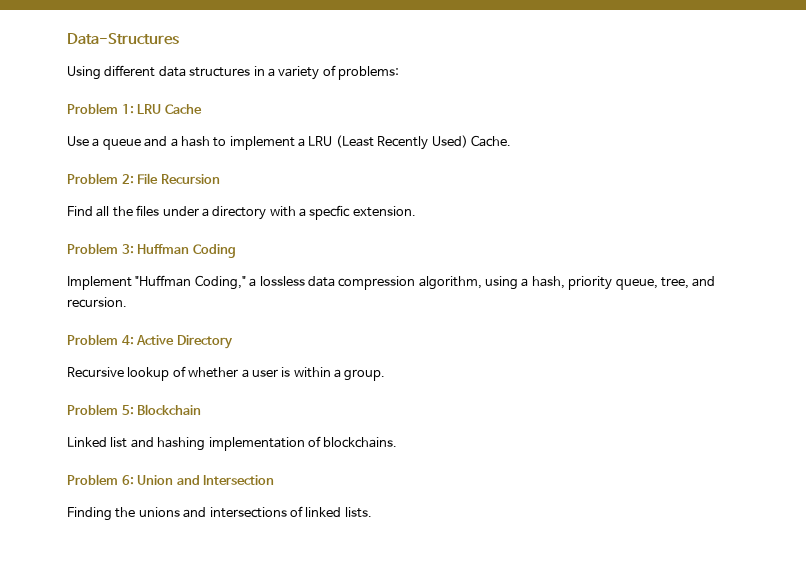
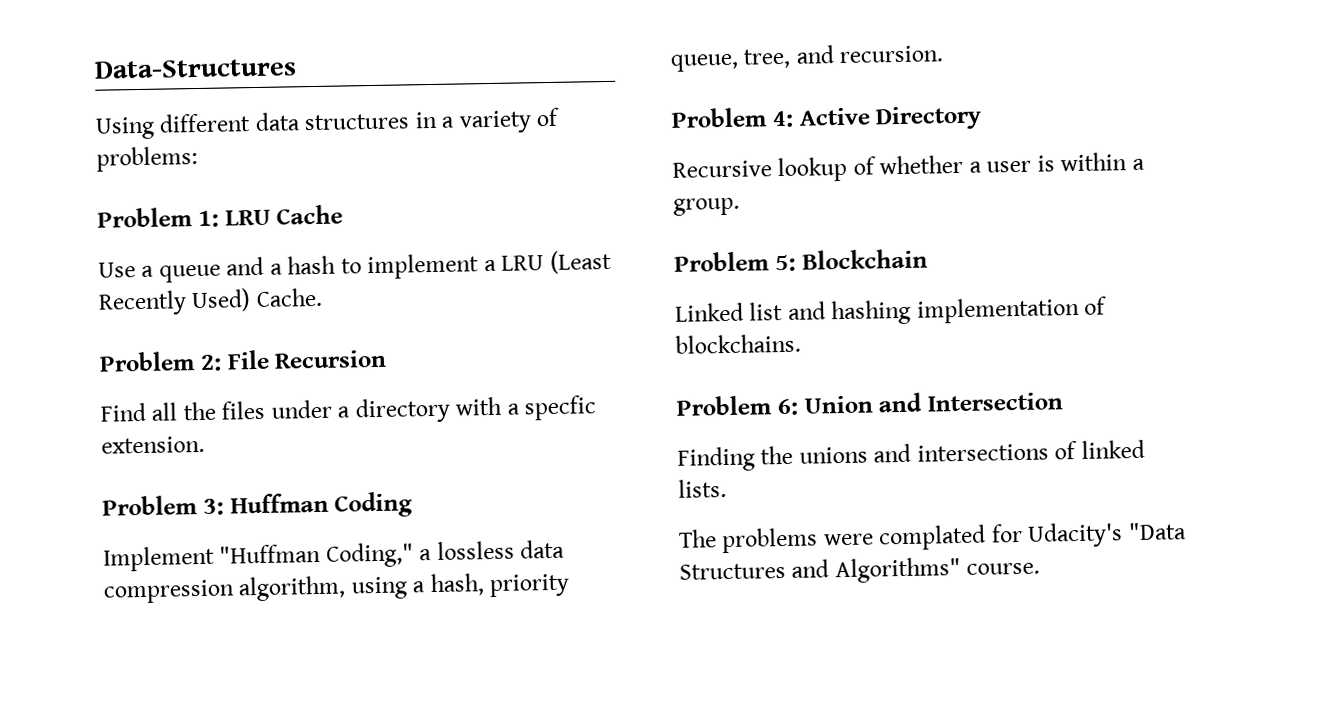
(372, 512) none -> [678,522,1187,554] [679,557,1041,584] // The problems were complated for Udacity's "Data Structures and Algorithms" course.

